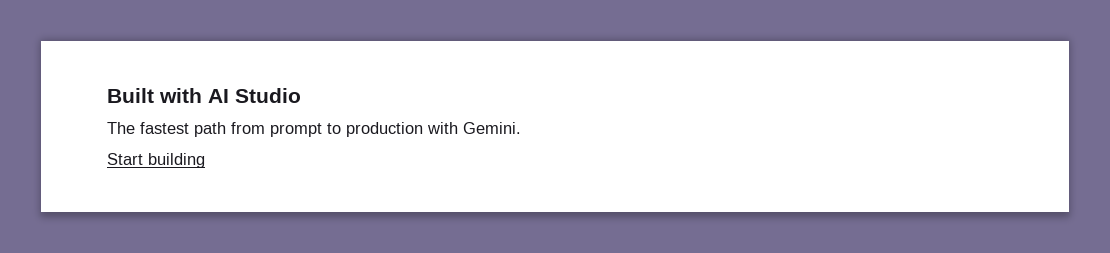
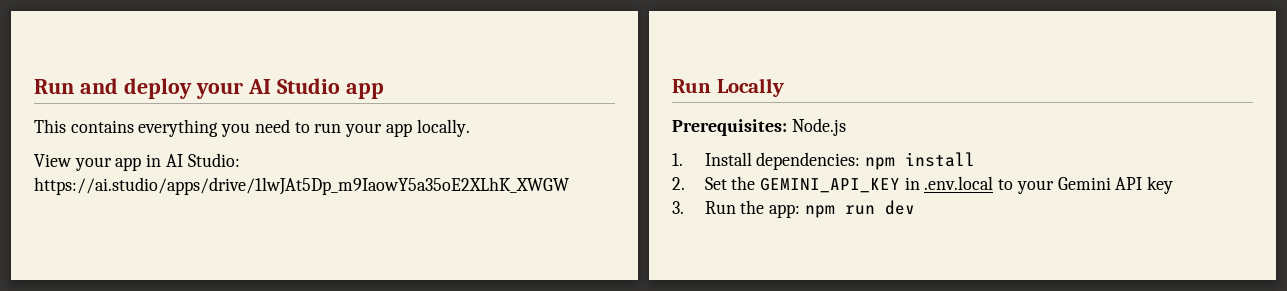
[107,88,301,103] [107,122,521,137] [107,153,205,168] Built with AI Studio // The fastest path from prompt to production with Gemini. // Start building -> [34,78,384,99] [34,119,470,137] [34,153,240,171] [34,177,569,195] [672,78,784,97] [672,118,846,136] [672,152,976,170] [672,176,1174,194] [672,200,915,218] Run and deploy your AI Studio app // This contains everything you need to run your app locally. // View your app in AI Studio: https://ai.studio/apps/drive/1lwJAt5Dp_m9IaowY5a35oE2XLhK_XWGW // Run Locally // Prerequisites: Node.js // 1. Install dependencies: npm install // 2. Set the GEMINI_API_KEY in .env.local to your Gemini API key // 3. Run the app: npm run dev

